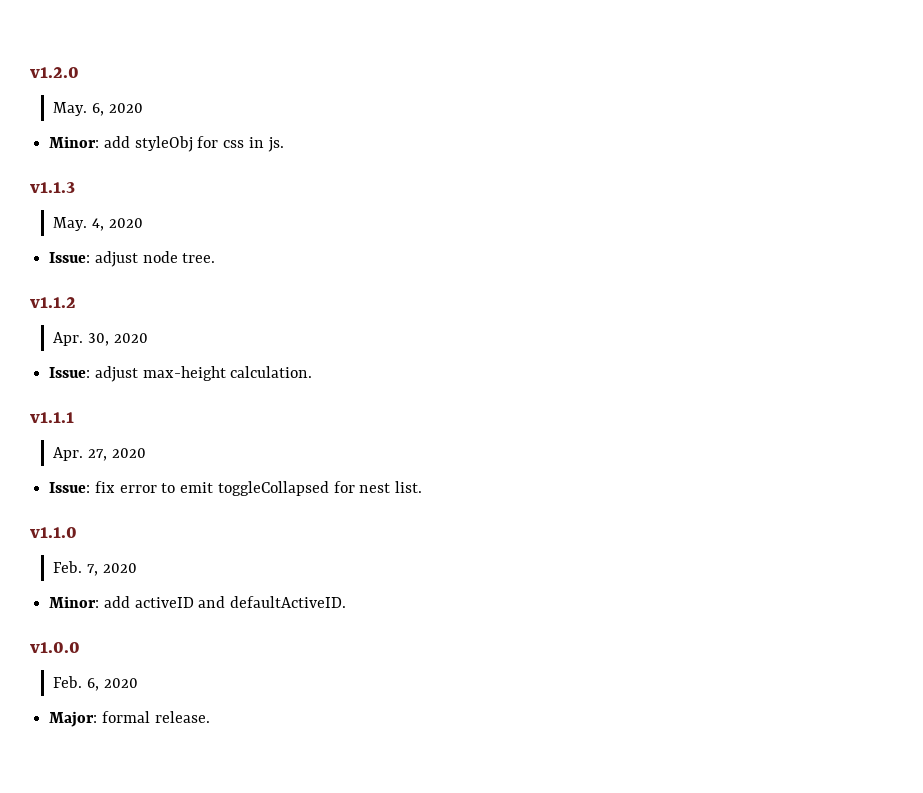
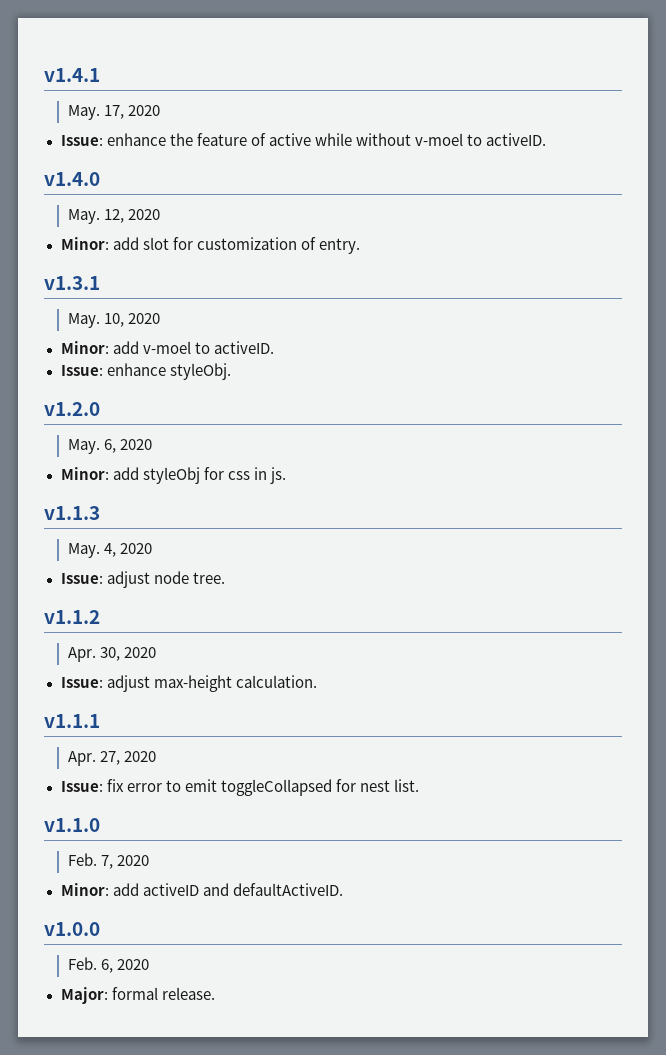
(30, 72) none -> [44,68,100,82] [67,105,160,120] [60,133,546,146] [44,172,100,186] [67,209,160,224] [60,237,360,254] [44,276,100,290] [67,313,160,328] [60,341,274,354] [60,363,231,380] v1.4.1 // May. 17, 2020 // Issue: enhance the feature of active while without v-moel to activeID. // v1.4.0 // May. 12, 2020 // Minor: add slot for customization of entry. // v1.3.1 // May. 10, 2020 // Minor: add v-moel to activeID. // Issue: enhance styleObj. //

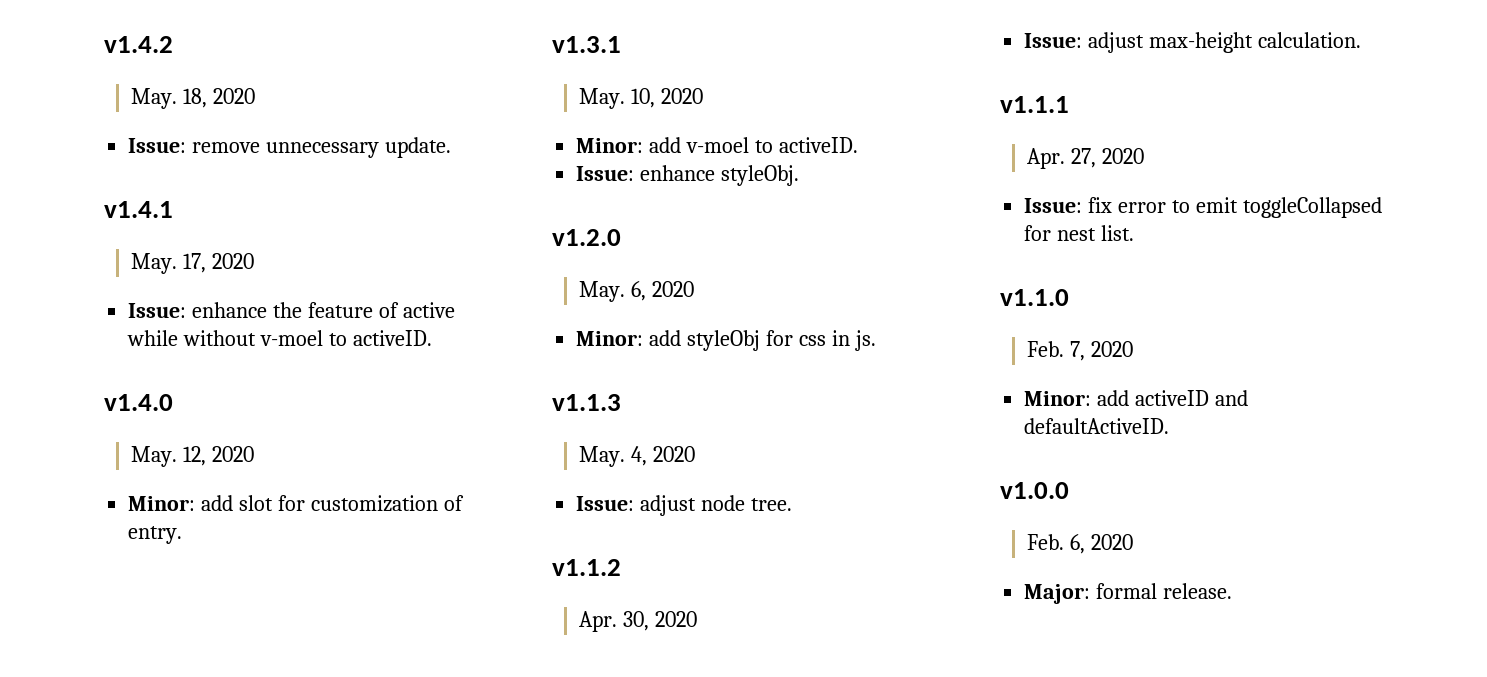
(44, 75) none -> [104,36,173,53] [131,88,255,109] [128,137,452,158] v1.4.2 // May. 18, 2020 // Issue: remove unnecessary update. //

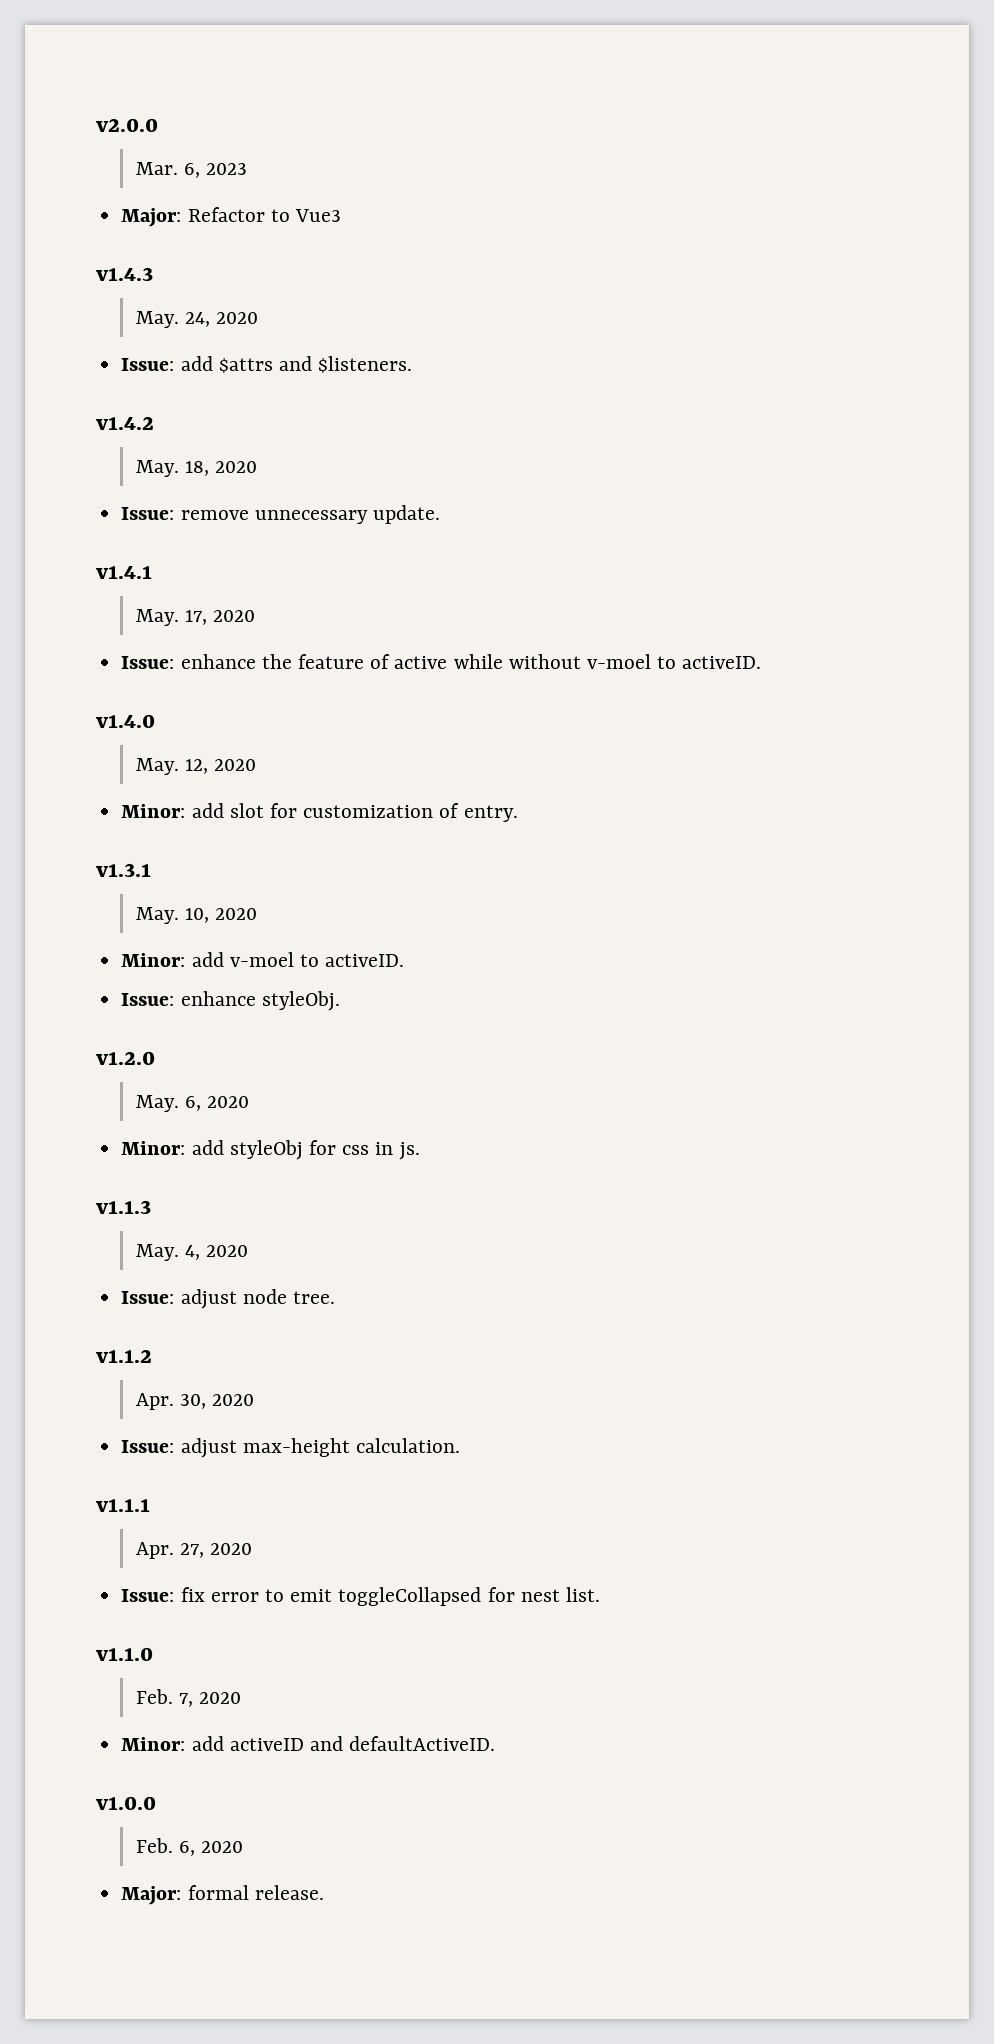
(104, 44) none -> [96,118,158,132] [135,162,248,178] [121,207,341,227] [96,267,153,281] [135,311,259,328] [121,356,413,373] v2.0.0 // Mar. 6, 2023 // Major: Refactor to Vue3 // v1.4.3 // May. 24, 2020 // Issue: add $attrs and $listeners. //

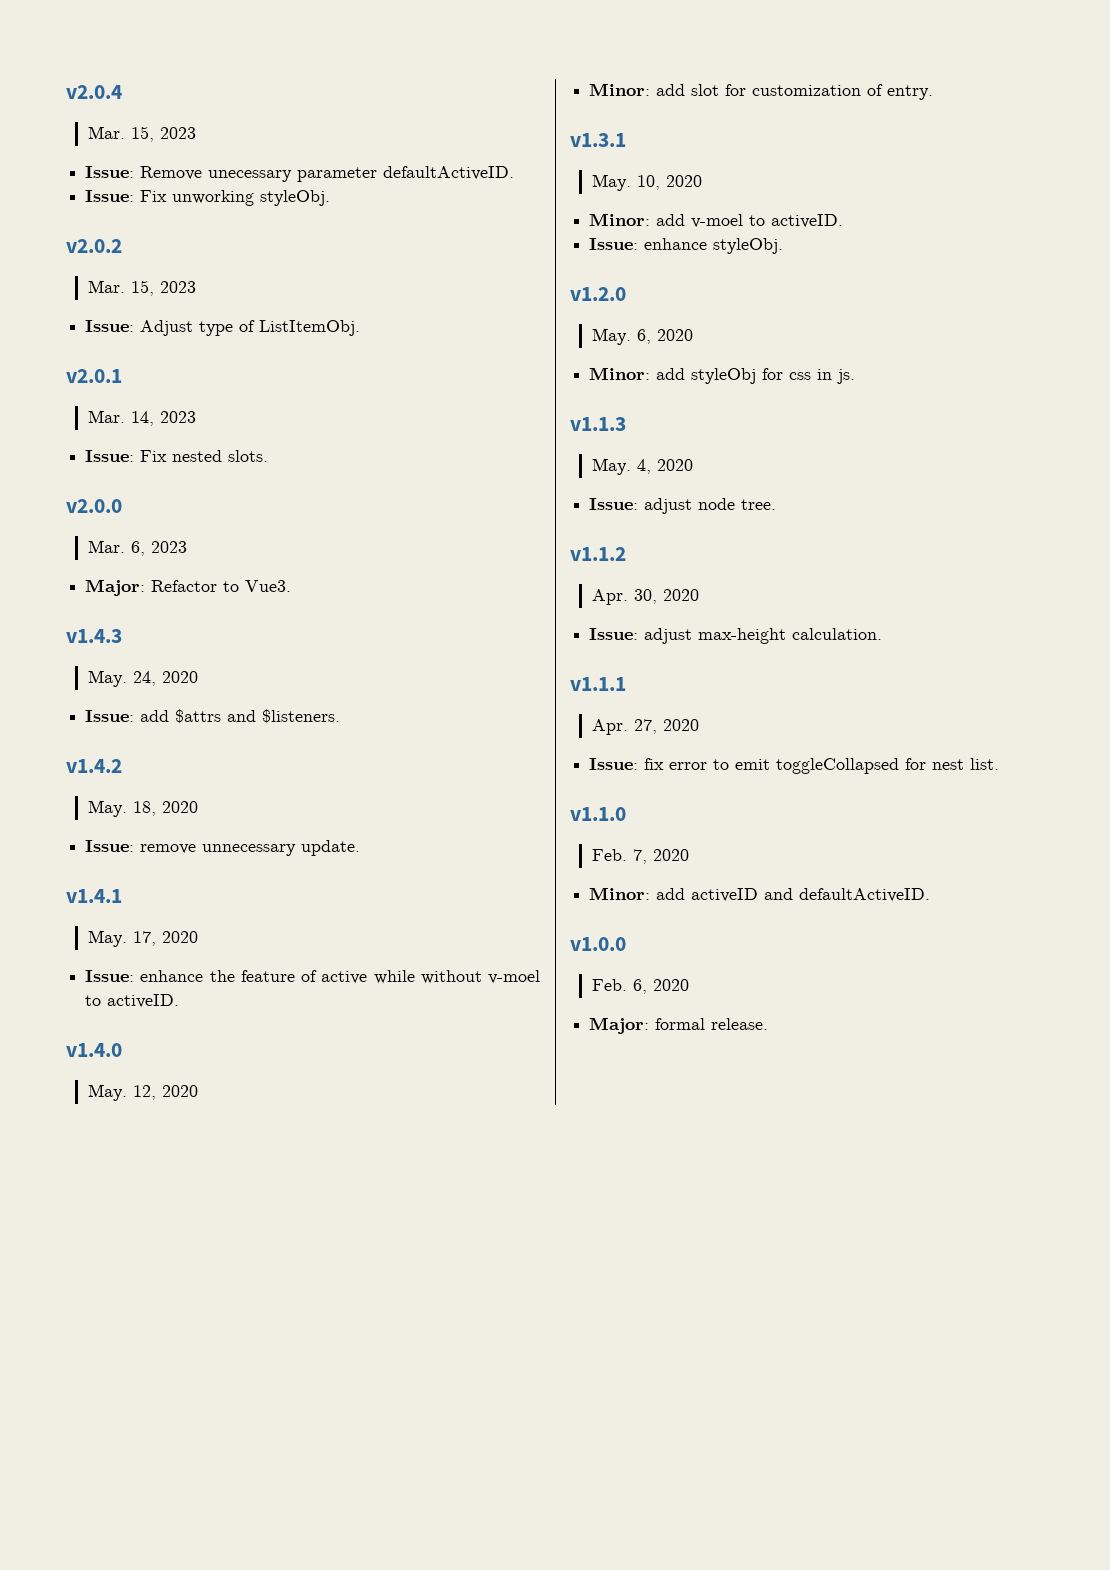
(96, 125) none -> [66,85,122,99] [87,126,196,142] [85,166,515,182] [85,190,331,206] [66,239,122,253] [87,280,196,296] [85,320,361,336] [66,369,122,383] [87,410,196,426] [85,450,269,462] v2.0.4 // Mar. 15, 2023 // Issue: Remove unecessary parameter defaultActiveID. // Issue: Fix unworking styleObj. // v2.0.2 // Mar. 15, 2023 // Issue: Adjust type of ListItemObj. // v2.0.1 // Mar. 14, 2023 // Issue: Fix nested slots. //
[294,209,341,222] Vue3 -> [245,580,292,592] Vue3.

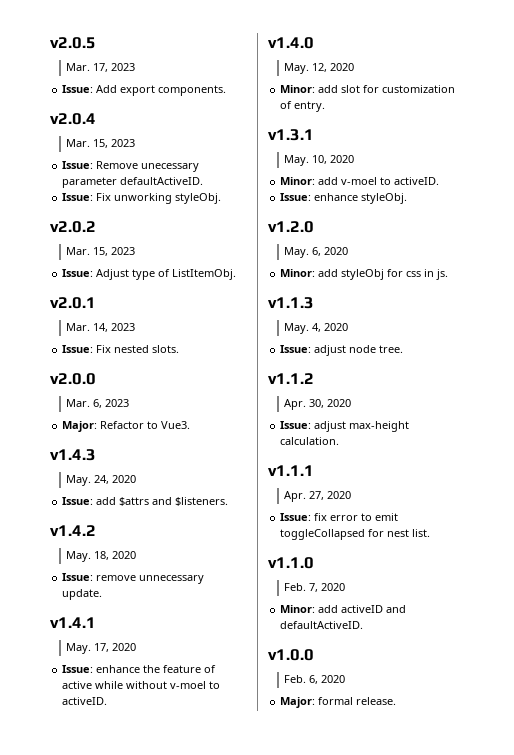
(66, 92) none -> [50,37,96,49] [66,63,136,72] [62,85,227,96] v2.0.5 // Mar. 17, 2023 // Issue: Add export components. //

